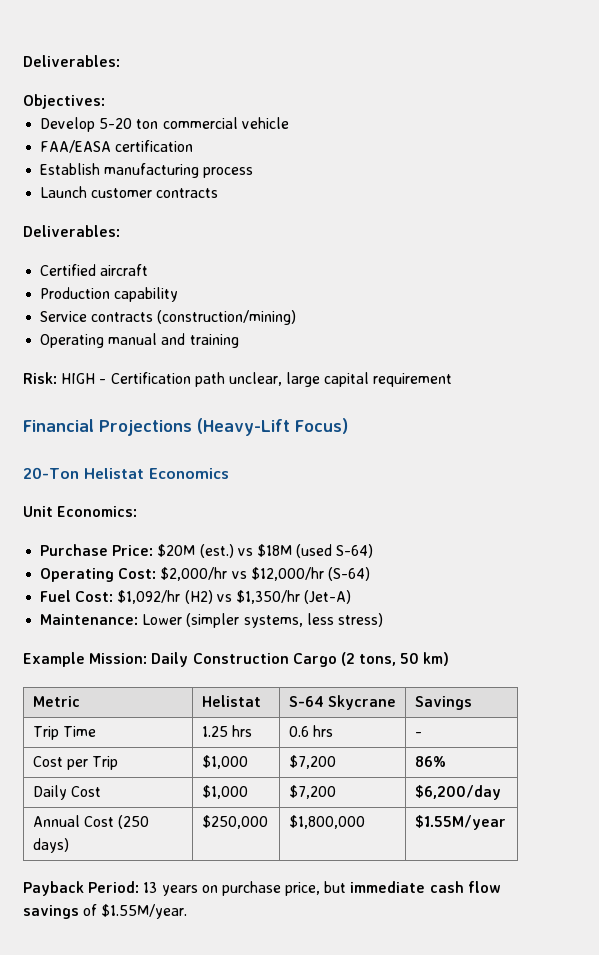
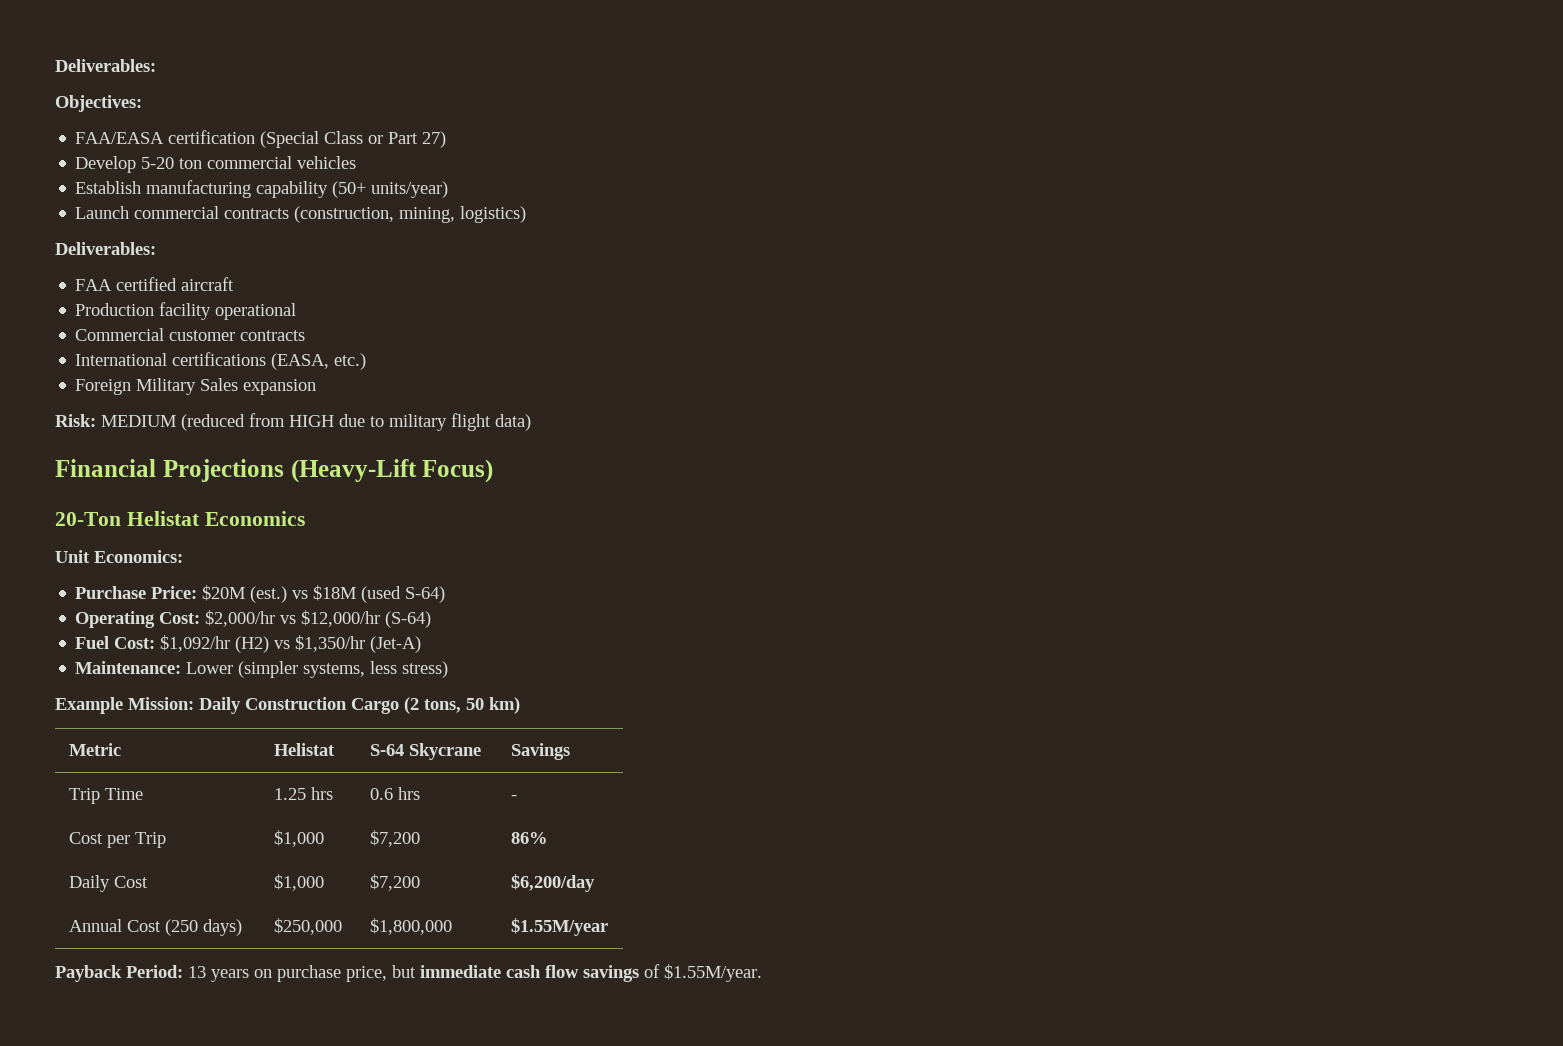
(105, 101) none -> [75,130,447,148] // FAA/EASA certification (Special Class or Part 27)
[241,117,289,129] [40,140,194,153] vehicle // FAA/EASA certification -> [297,156,357,169] vehicles
[203,167,254,178] [40,186,219,198] [23,225,120,237] [40,264,149,276] [40,287,179,302] [40,310,297,325] [40,333,239,348] [23,372,453,387] process // Launch customer contracts // Deliverables: // Certified aircraft // Production capability // Service contracts (construction/mining) // Operating manual and training // Risk: HIGH - Certification path unclear, large capital requirement -> [256,181,449,198] [75,206,527,223] [55,242,156,255] [75,277,235,291] [75,302,297,320] [75,328,306,341] [75,352,367,370] [75,378,317,395] [55,413,531,431] capability (50+ units/year) // Launch commercial contracts (construction, mining, logistics) // Deliverables: // FAA certified aircraft // Production facility operational // Commercial customer contracts // International certifications (EASA, etc.) // Foreign Military Sales expansion // Risk: MEDIUM (reduced from HIGH due to military flight data)

